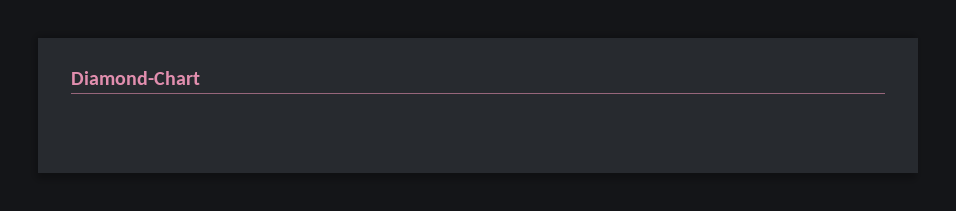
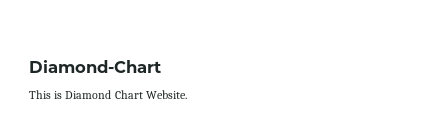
(200, 78) none -> [29,90,187,99] // This is Diamond Chart Website.

